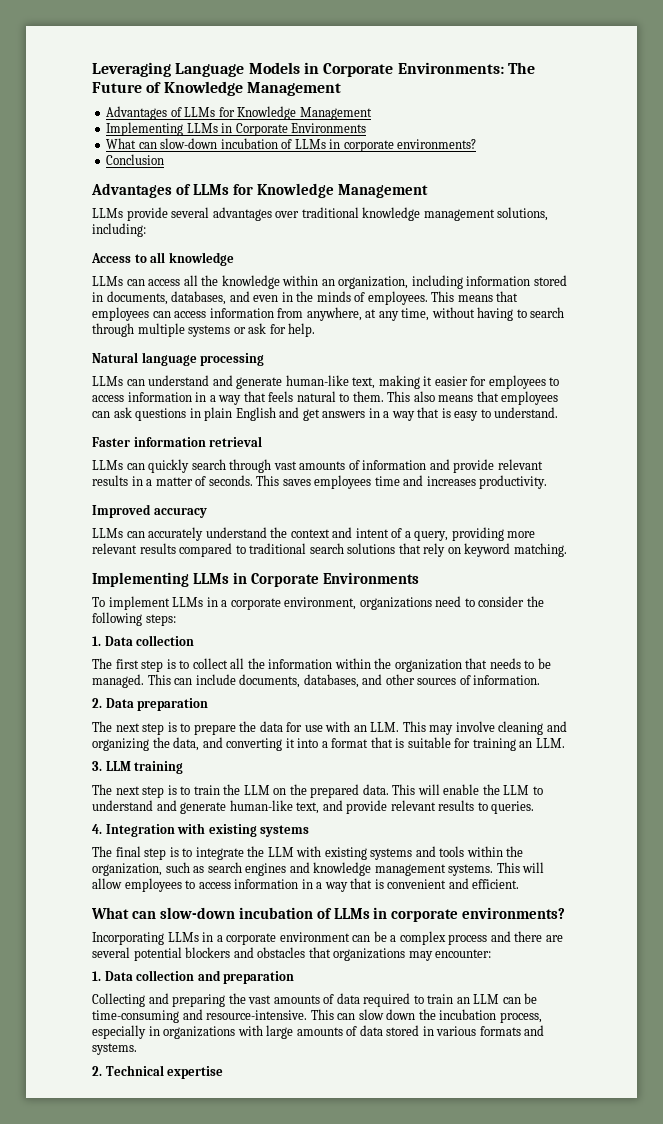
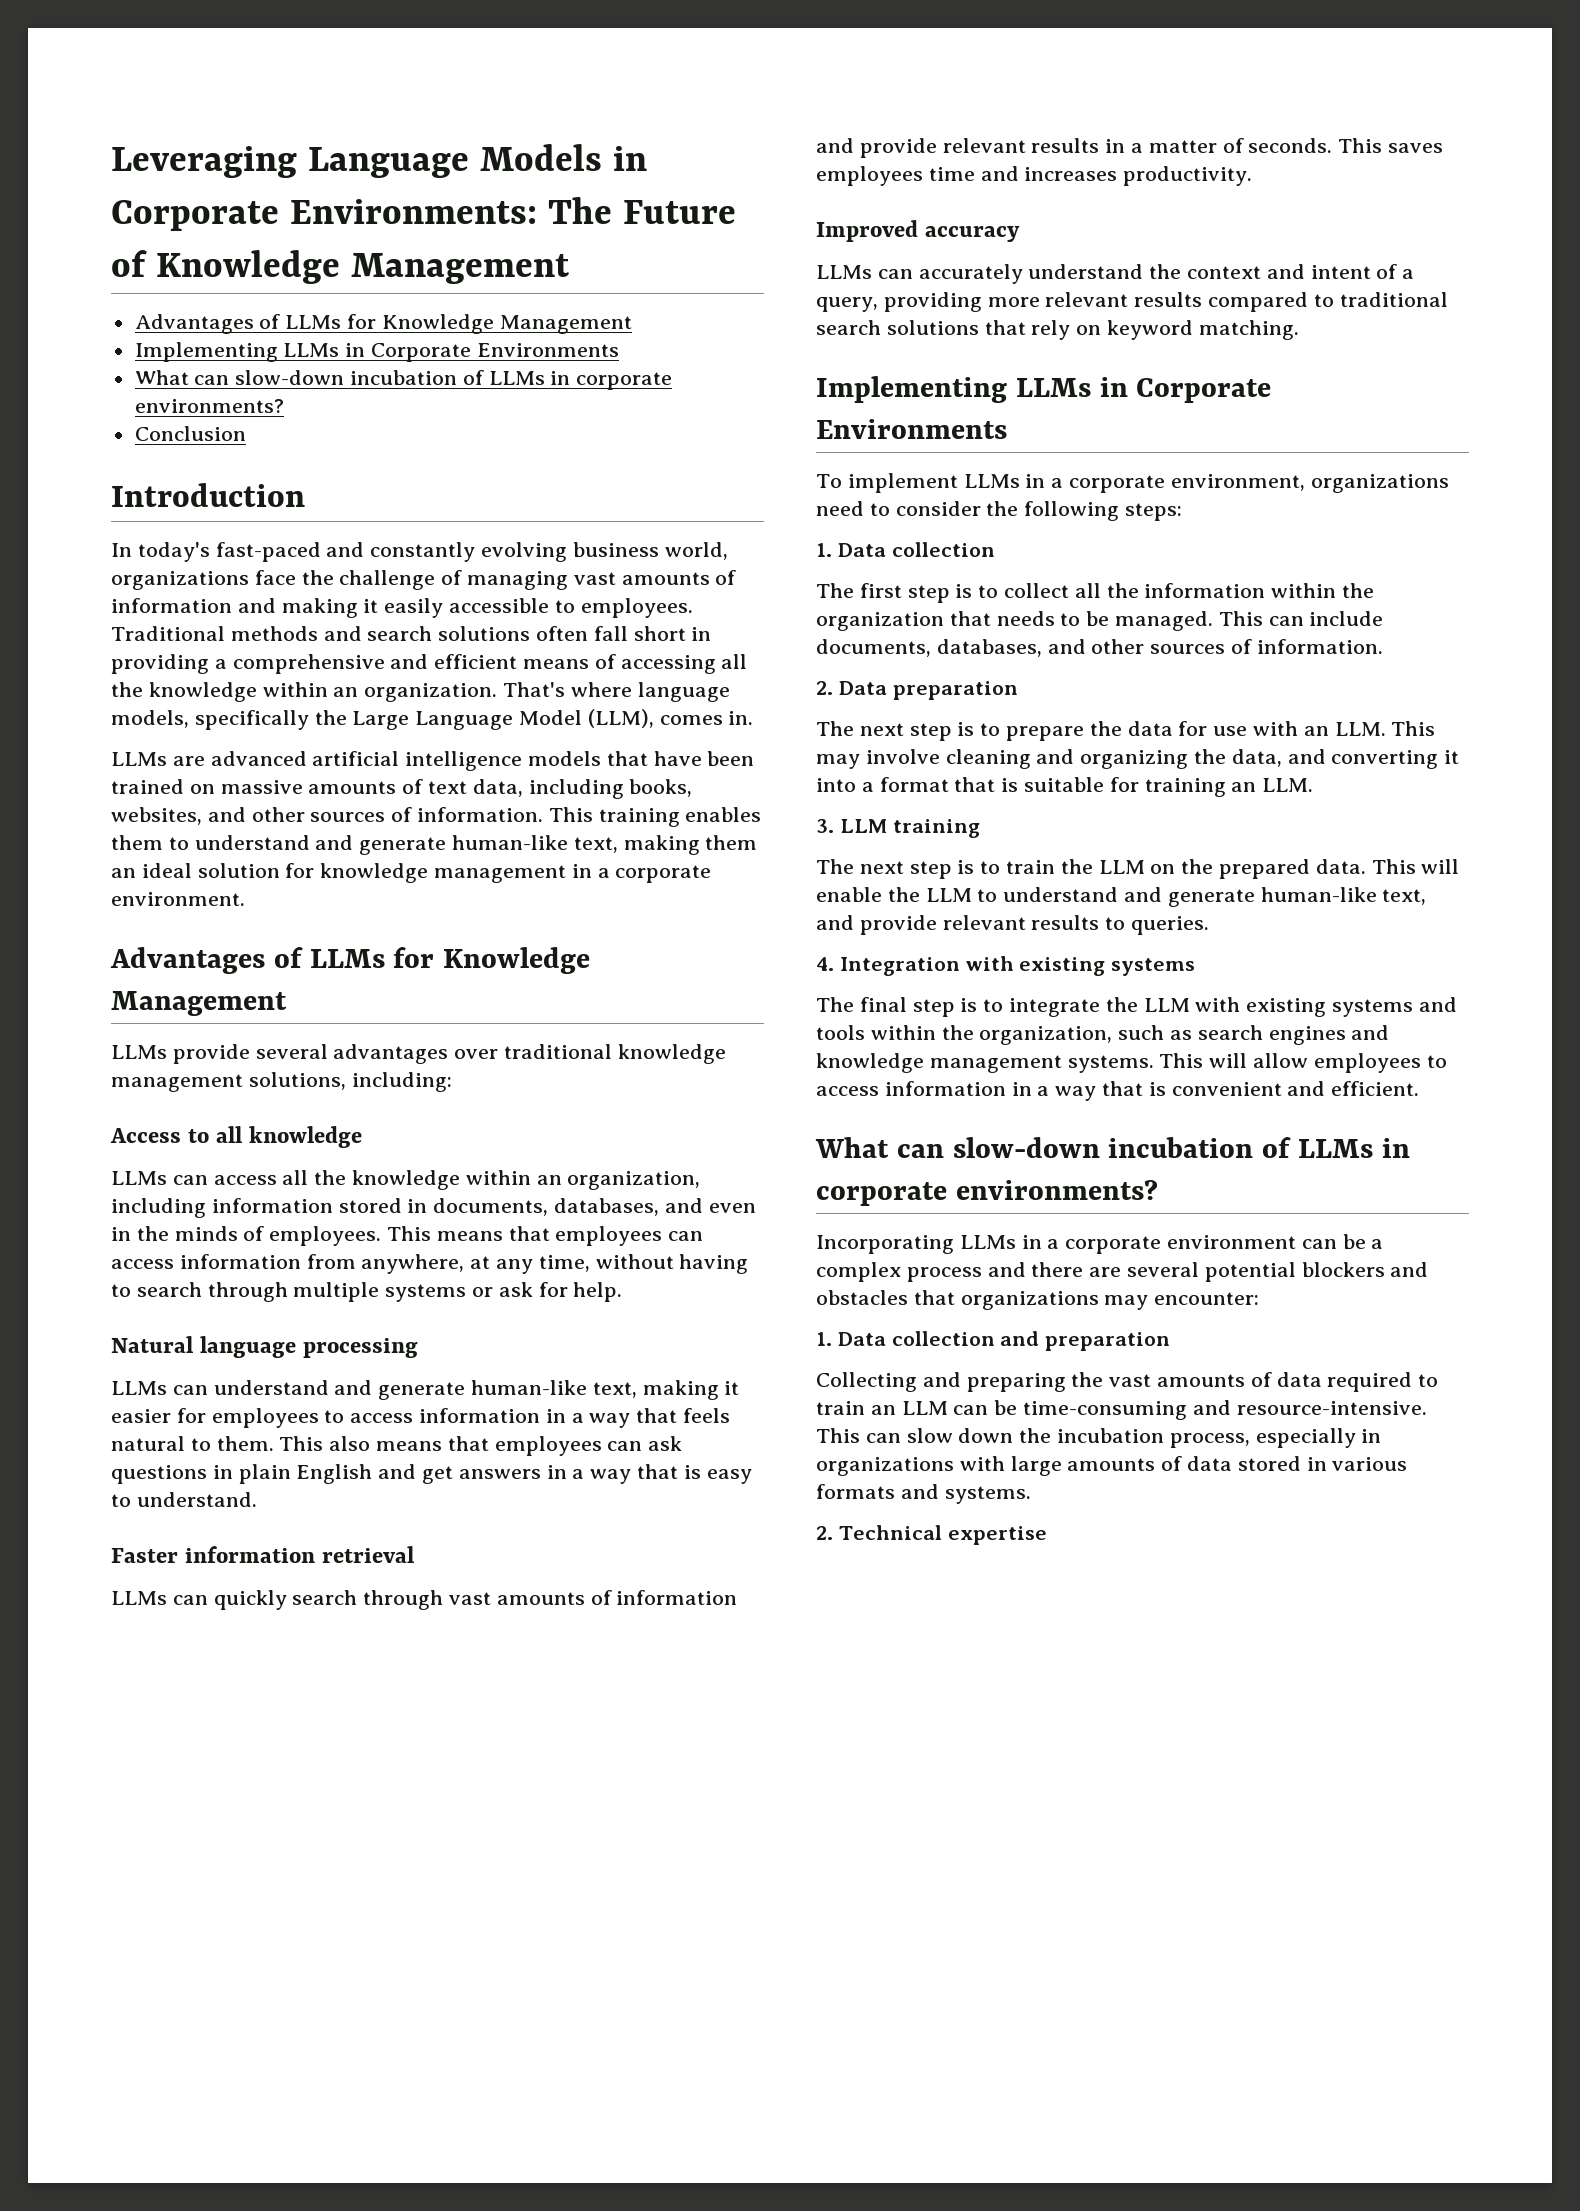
(165, 159) none -> [111,483,305,507] [111,542,728,562] [111,570,737,590] [111,598,693,618] [111,626,712,641] [111,654,748,674] [111,682,730,702] [111,709,754,730] [111,751,755,771] [111,779,693,799] [111,807,762,827] [111,835,758,855] [111,863,712,883] [111,892,245,906] // Introduction // In today's fast-paced and constantly evolving business world, organizations face the challenge of managing vast amounts of information and making it easily accessible to employees. Traditional methods and search solutions often fall short in providing a comprehensive and efficient means of accessing all the knowledge within an organization. That's where language models, specifically the Large Language Model (LLM), comes in. // LLMs are advanced artificial intelligence models that have been trained on massive amounts of text data, including books, websites, and other sources of information. This training enables them to understand and generate human-like text, making them an ideal solution for knowledge management in a corporate environment.

